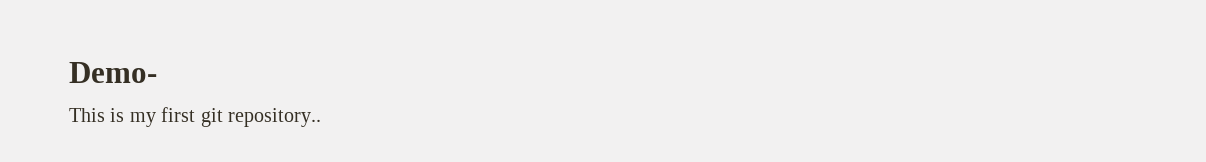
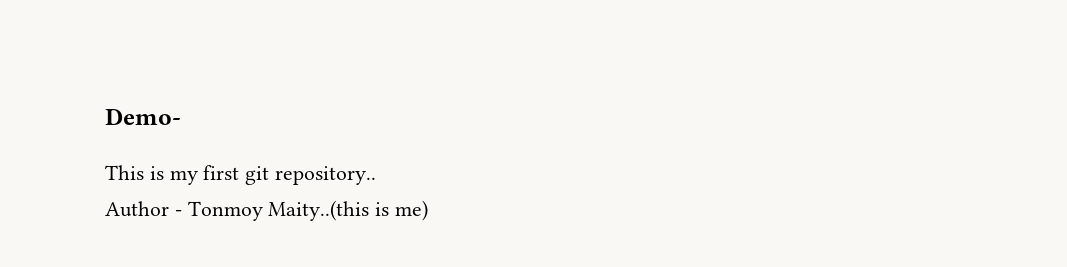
(321, 117) none -> [105,200,429,221] // Author - Tonmoy Maity..(this is me)

